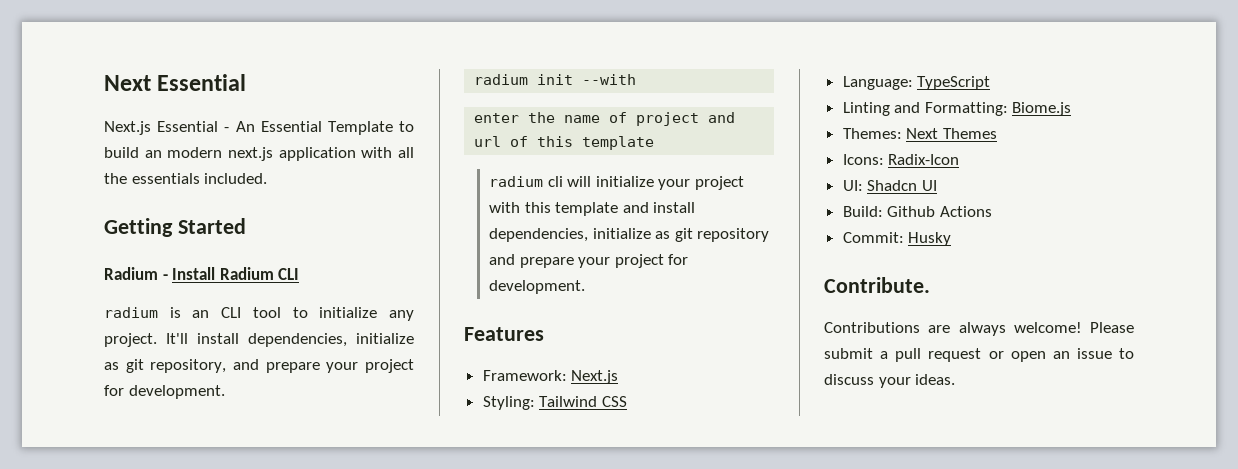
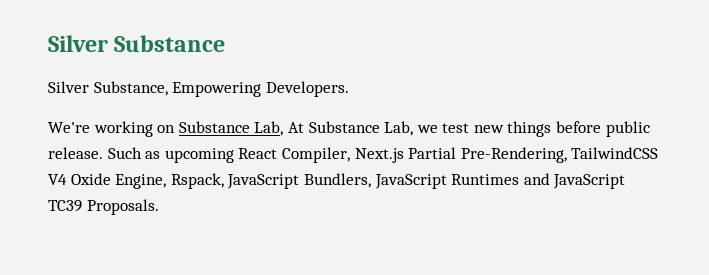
[104,74,247,91] [104,121,414,135] [104,147,414,161] [104,173,268,184] [104,218,246,237] [104,267,300,280] [104,307,415,321] [104,333,414,347] [104,359,414,373] [104,385,225,399] [474,74,637,85] [474,112,736,126] [474,136,655,150] [488,176,744,190] [488,202,696,216] [488,228,770,242] [488,254,689,268] [488,280,585,294] [464,327,544,341] [482,370,619,384] [482,396,627,410] [842,76,991,90] [842,102,1072,116] [842,128,997,139] [842,154,960,165] [842,180,937,191] [842,206,992,217] [842,232,952,246] [824,277,930,293] [824,322,1134,336] [824,348,1134,362] [824,374,956,388] Next Essential // Next.js Essential - An Essential Template to build an modern next.js application with all the essentials included. // Getting Started // Radium - Install Radium CLI // radium is an CLI tool to initialize any project. It'll install dependencies, initialize as git repository, and prepare your project for development. // radium init --with // enter the name of project and url of this template // radium cli will initialize your project with this template and install dependencies, initialize as git repository and prepare your project for development. // Features // Framework: Next.js // Styling: Tailwind CSS // Language: TypeScript // Linting and Formatting: Biome.js // Themes: Next Themes // Icons: Radix-Icon // UI: Shadcn UI // Build: Github Actions // Commit: Husky // Contribute. // Contributions are always welcome! Please submit a pull request or open an issue to discuss your ideas. -> [48,35,226,52] [48,81,349,97] [48,121,650,137] [48,147,659,163] [48,173,626,189] [48,199,159,215] Silver Substance // Silver Substance, Empowering Developers. // We're working on Substance Lab, At Substance Lab, we test new things before public release. Such as upcoming React Compiler, Next.js Partial Pre-Rendering, TailwindCSS V4 Oxide Engine, Rspack, JavaScript Bundlers, JavaScript Runtimes and JavaScript TC39 Proposals.

